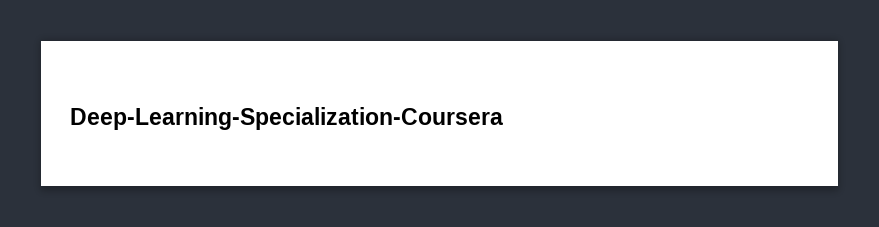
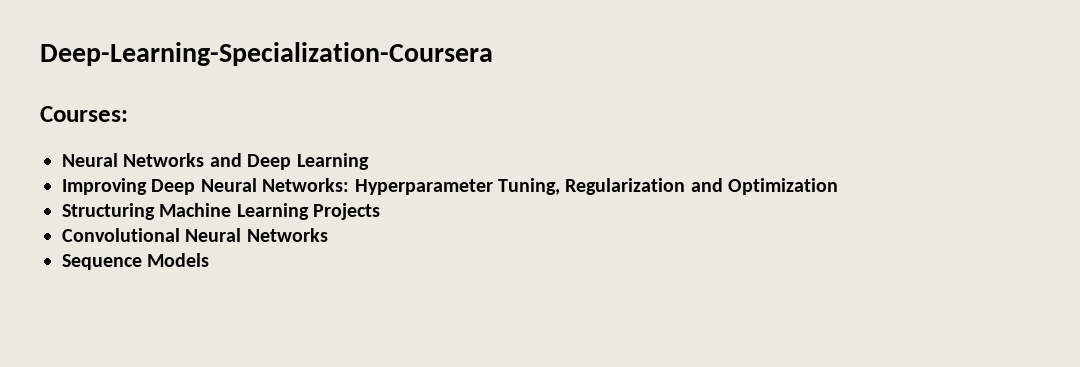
(503, 118) none -> [40,106,128,122] [62,153,369,170] [62,178,839,195] [62,203,381,220] [62,228,328,242] [62,253,210,270] // Courses: // Neural Networks and Deep Learning // Improving Deep Neural Networks: Hyperparameter Tuning, Regularization and Optimization // Structuring Machine Learning Projects // Convolutional Neural Networks // Sequence Models

